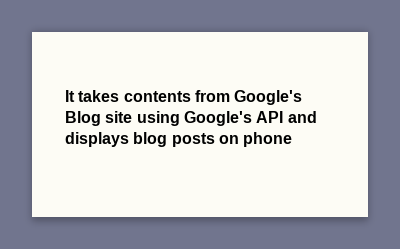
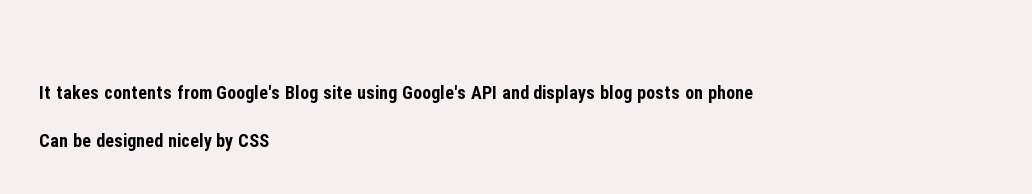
(293, 139) none -> [39,133,270,151] // Can be designed nicely by CSS

